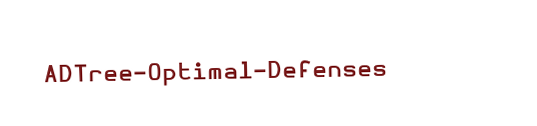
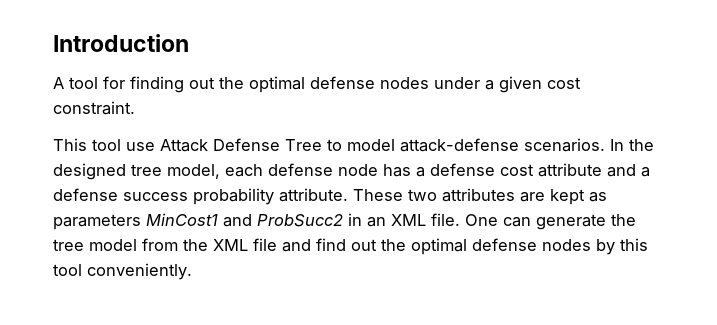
[43,58,388,89] ADTree-Optimal-Defenses -> [53,34,189,52] [53,76,581,93] [53,101,135,115] [53,138,654,152] [53,163,650,180] [53,188,607,205] [53,213,636,230] [53,238,648,255] [53,263,192,280] Introduction // A tool for finding out the optimal defense nodes under a given cost constraint. // This tool use Attack Defense Tree to model attack-defense scenarios. In the designed tree model, each defense node has a defense cost attribute and a defense success probability attribute. These two attributes are kept as parameters MinCost1 and ProbSucc2 in an XML file. One can generate the tree model from the XML file and find out the optimal defense nodes by this tool conveniently.

